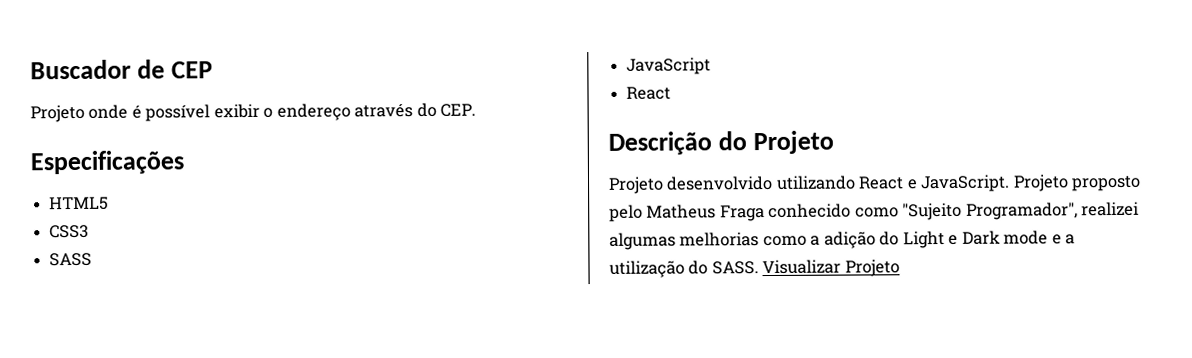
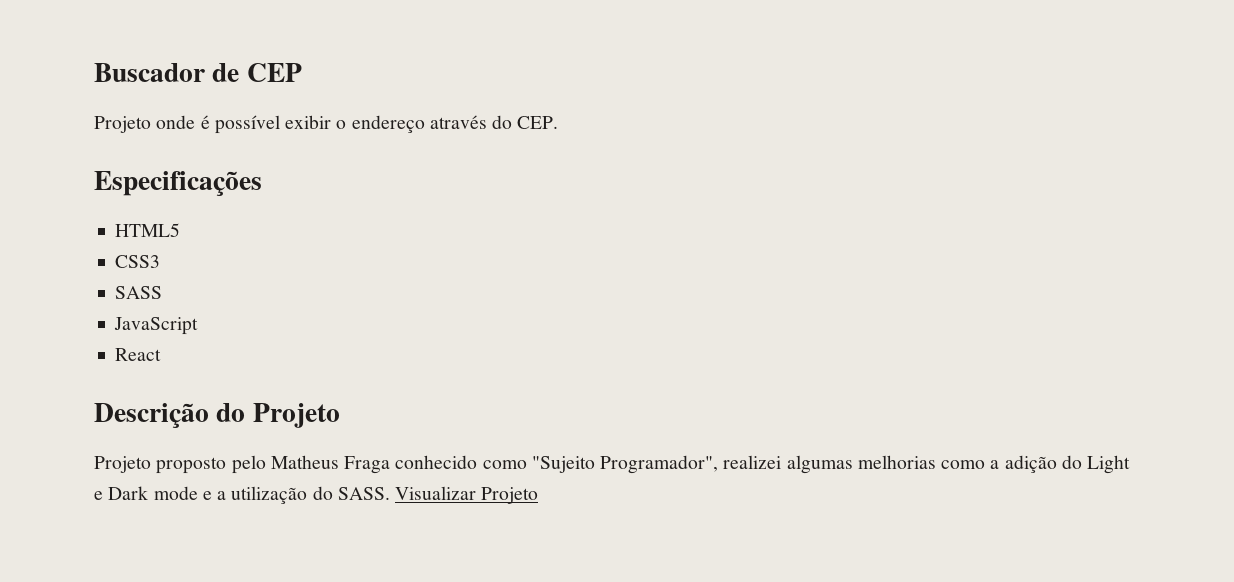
[666,174,1069,193] desenvolvido utilizando React e JavaScript. Projeto -> (151, 464) none

